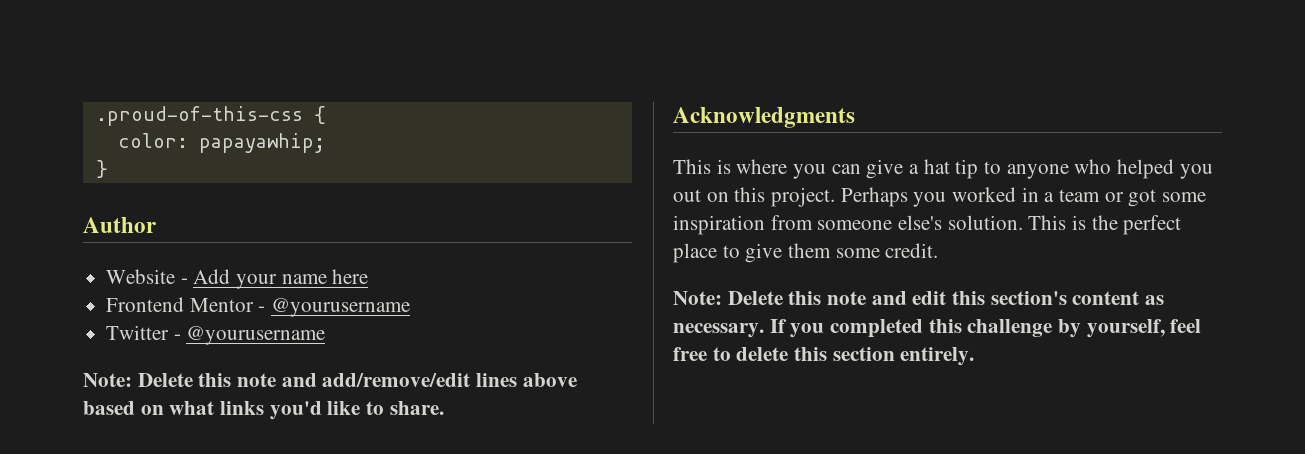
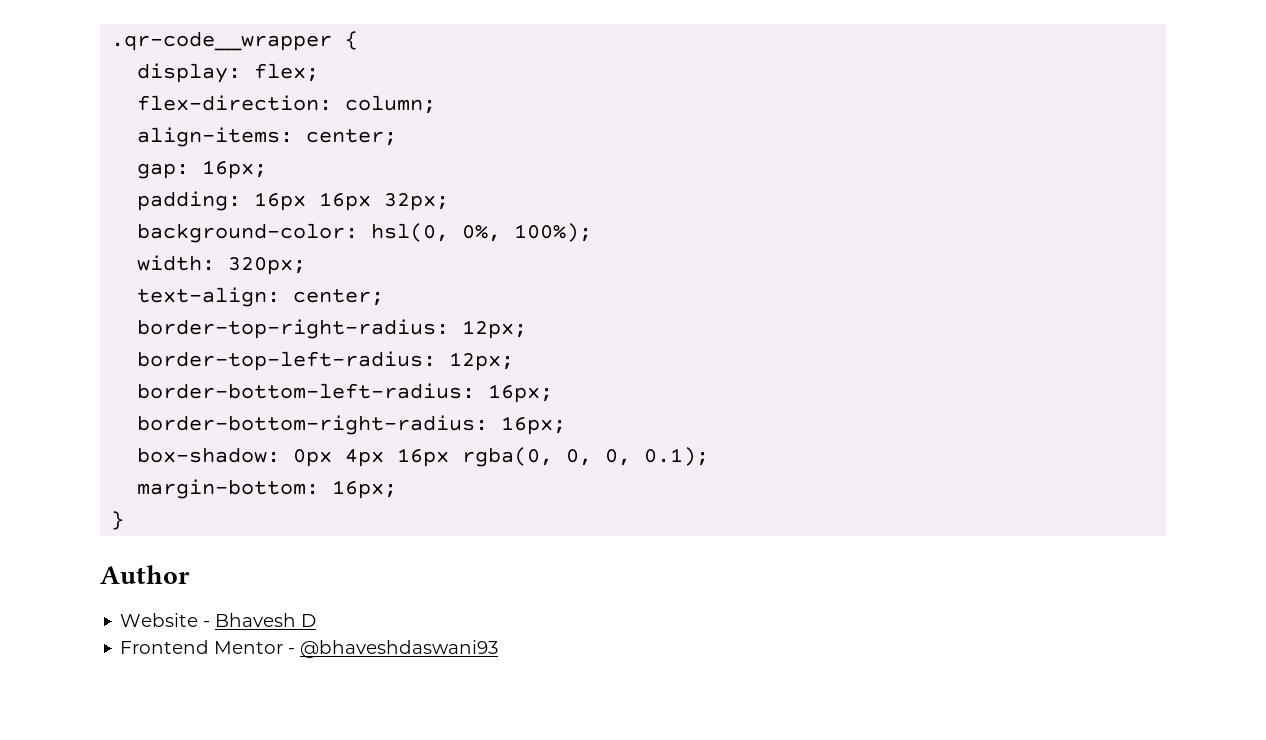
[95,106,303,126] .proud-of-this-css -> [111,31,333,51] .qr-code__wrapper
[117,133,325,153] color: papayawhip; -> [137,63,320,83] [137,95,437,114] [137,127,398,147] [137,160,268,179] [137,191,450,211] [137,223,593,243] [137,255,307,275] [137,287,385,307] [137,319,528,339] [137,351,515,371] [137,383,554,403] [137,415,567,435] [137,447,710,467] [137,479,398,499] display: flex; // flex-direction: column; // align-items: center; // gap: 16px; // padding: 16px 16px 32px; // background-color: hsl(0, 0%, 100%); // width: 320px; // text-align: center; // border-top-right-radius: 12px; // border-top-left-radius: 12px; // border-bottom-left-radius: 16px; // border-bottom-right-radius: 16px; // box-shadow: 0px 4px 16px rgba(0, 0, 0, 0.1); // margin-bottom: 16px;
[193,269,369,289] Add your name here -> [215,613,317,627] Bhavesh D
[271,298,411,317] [106,325,326,345] [83,373,577,387] [83,401,444,420] [673,107,855,128] [673,159,1213,179] [673,187,1207,207] [673,215,1182,235] [673,243,939,263] [673,291,1165,305] [673,319,1202,338] [673,347,975,366] @yourusername // Twitter - @yourusername // Note: Delete this note and add/remove/edit lines above based on what links you'd like to share. // Acknowledgments // This is where you can give a hat tip to anyone who helped you out on this project. Perhaps you worked in a team or got some inspiration from someone else's solution. This is the perfect place to give them some credit. // Note: Delete this note and edit this section's content as necessary. If you completed this challenge by yourself, feel free to delete this section entirely. -> [300,640,499,658] @bhaveshdaswani93

